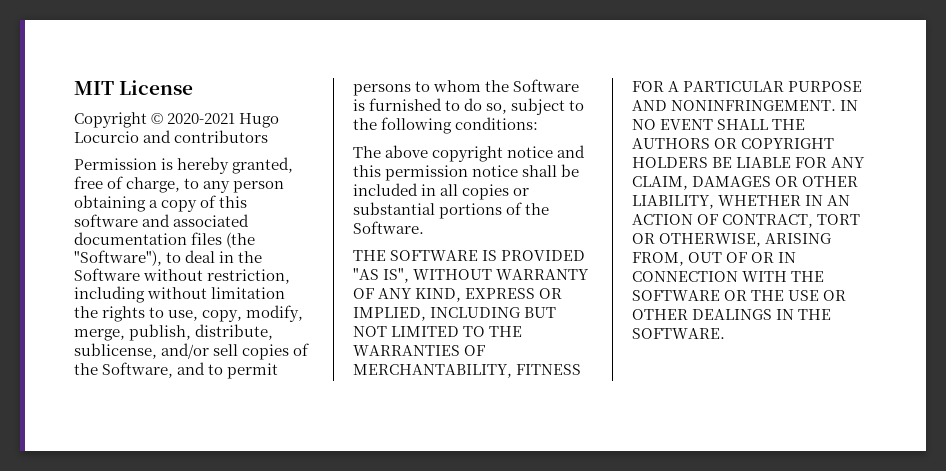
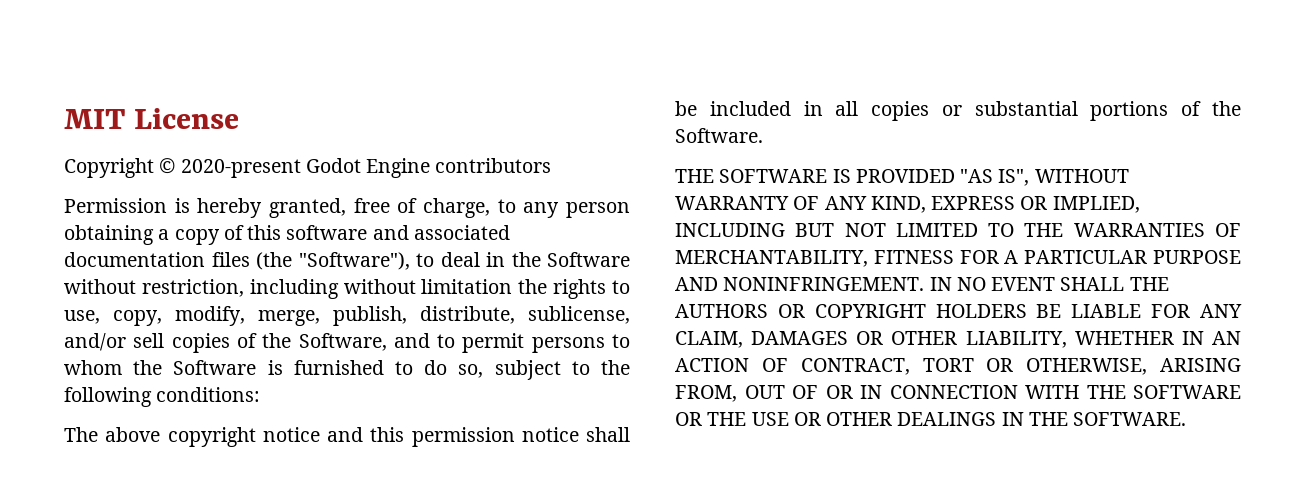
[167,113,280,128] [74,130,172,143] 2020-2021 Hugo Locurcio and -> [180,158,431,178] 2020-present Godot Engine

